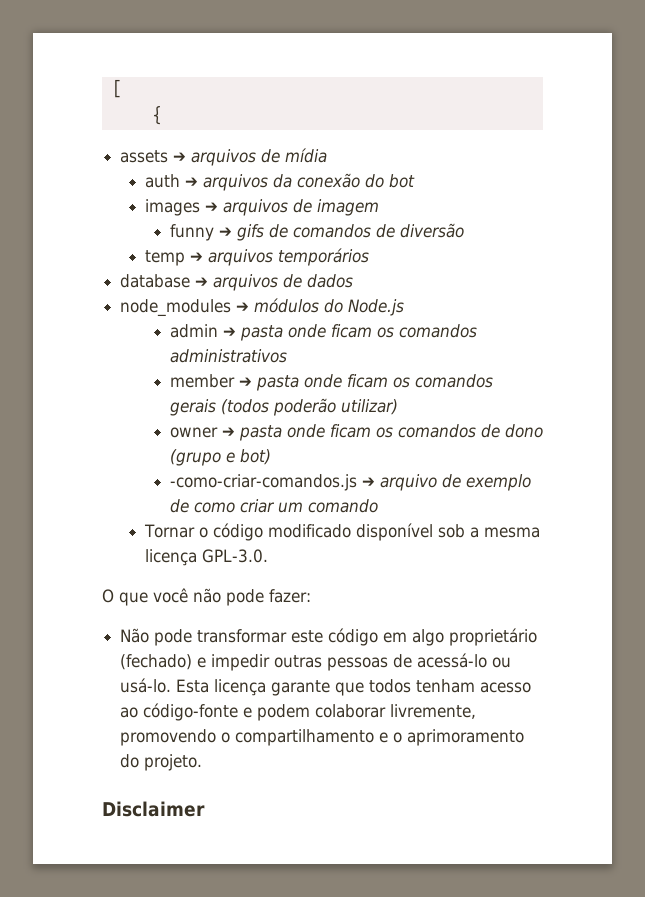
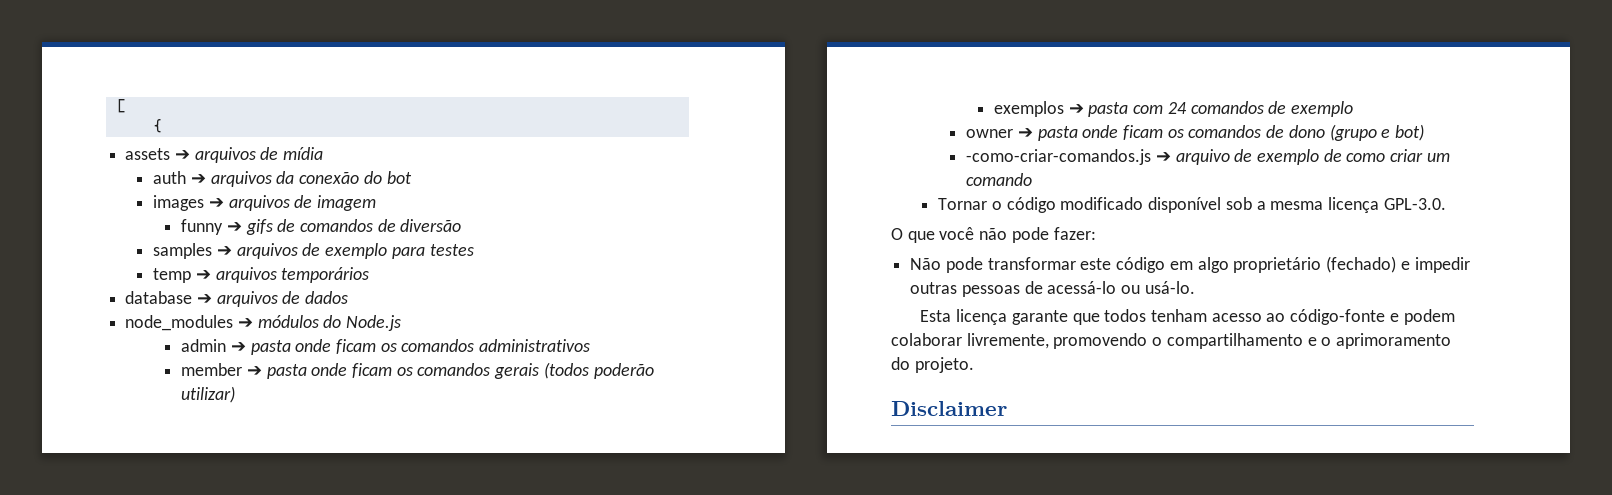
(464, 230) none -> [153,243,474,259] // samples ➔ arquivos de exemplo para testes
(398, 407) none -> [994,101,1354,117] // exemplos ➔ pasta com 24 comandos de exemplo
(172, 685) none -> (1195, 287) //

